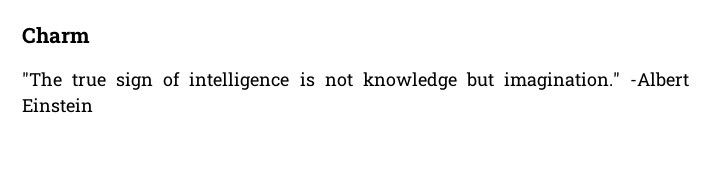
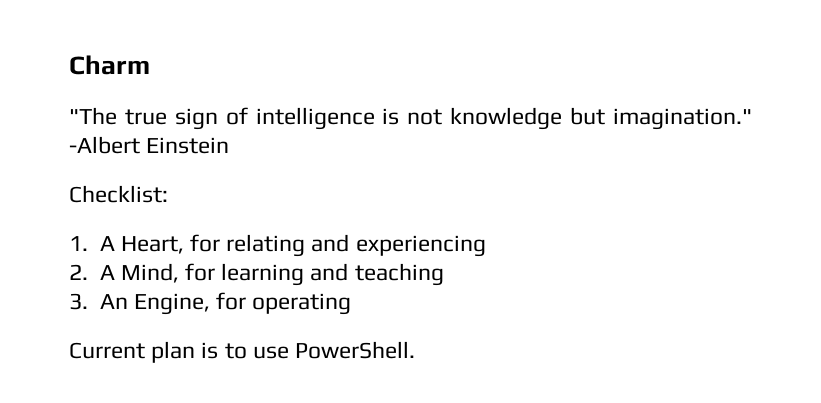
(93, 105) none -> [69,185,168,203] [69,234,486,257] [69,263,444,286] [69,292,352,315] [69,341,416,363] // Checklist: // 1. A Heart, for relating and experiencing // 2. A Mind, for learning and teaching // 3. An Engine, for operating // Current plan is to use PowerShell.

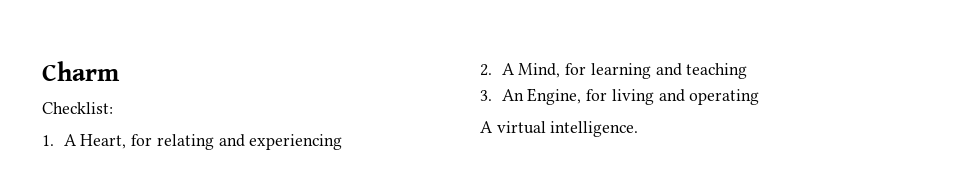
[69,107,753,130] [69,136,230,154] // "The true sign of intelligence is not knowledge but imagination." -Albert Einstein -> (120, 71) none
(246, 301) none -> [611,89,685,105] living and
[69,341,416,363] Current plan is to use PowerShell. -> [480,121,639,137] A virtual intelligence.

